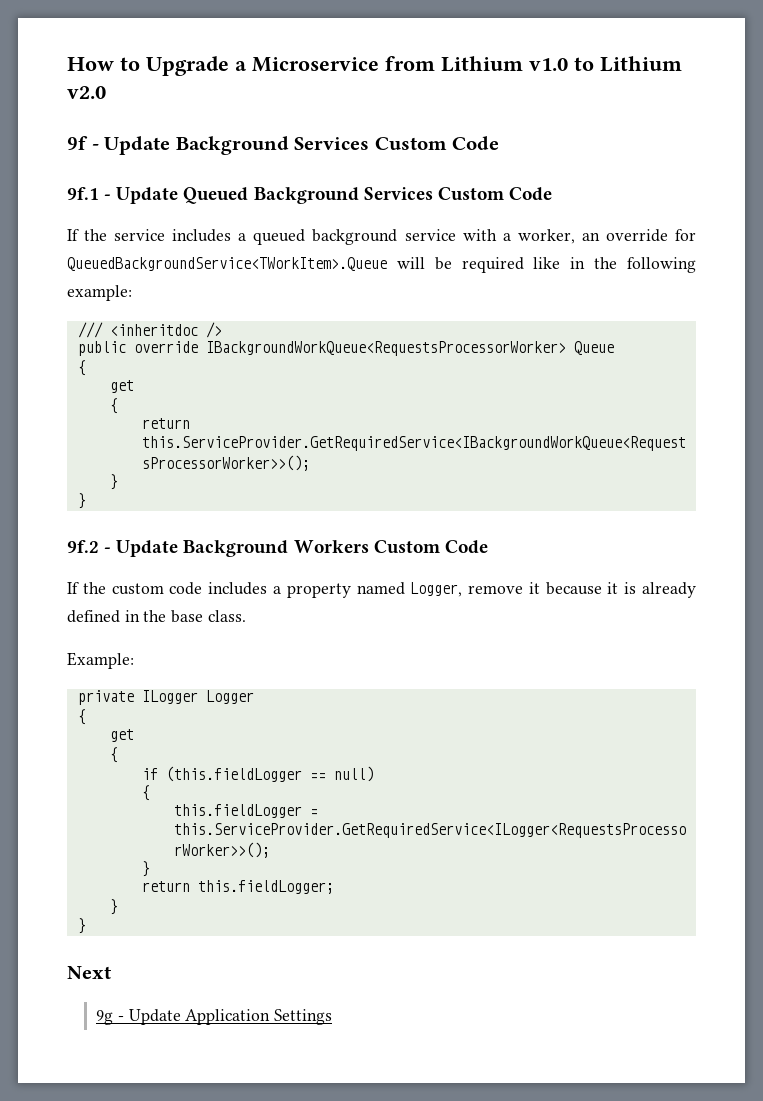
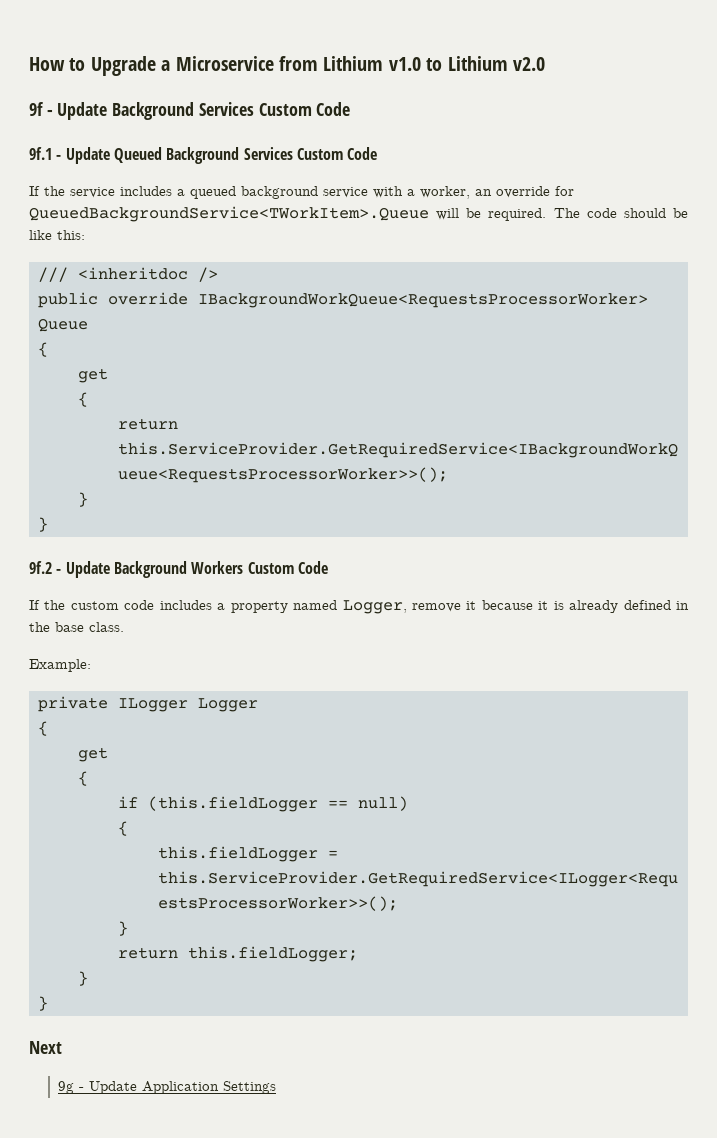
[461,257,696,273] [67,285,132,301] required like in the following example: -> [488,208,688,221] [29,230,85,240] required. The code should be like this:

